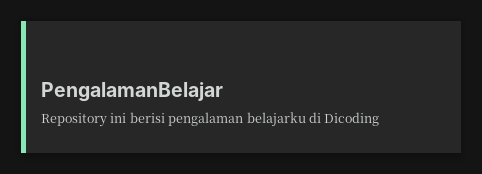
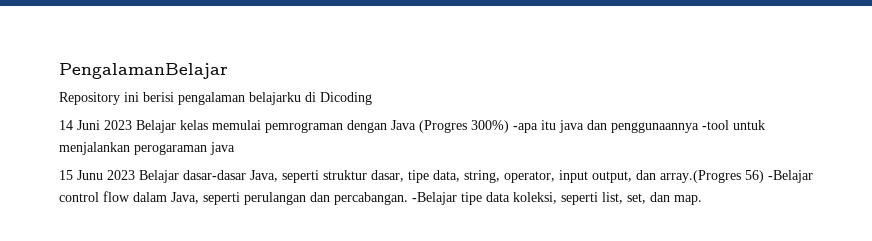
(380, 119) none -> [59,120,765,133] [59,142,235,155] [59,170,813,183] [59,191,702,205] // 14 Juni 2023 Belajar kelas memulai pemrograman dengan Java (Progres 300%) -apa itu java dan penggunaannya -tool untuk menjalankan perogaraman java // 15 Junu 2023 Belajar dasar-dasar Java, seperti struktur dasar, tipe data, string, operator, input output, dan array.(Progres 56) -Belajar control flow dalam Java, seperti perulangan dan percabangan. -Belajar tipe data koleksi, seperti list, set, dan map.

